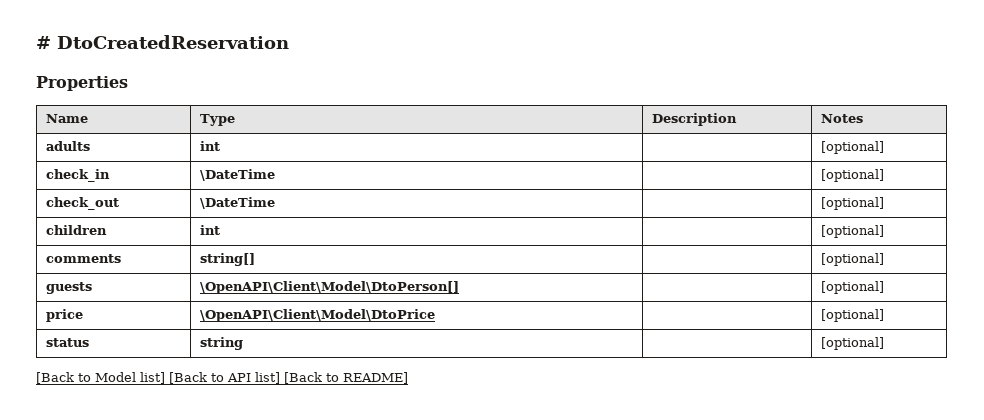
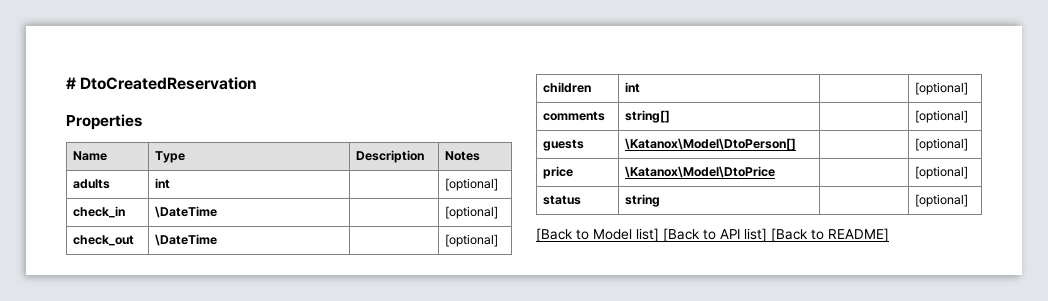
[199,281,459,294] \OpenAPI\Client\Model\DtoPerson[] -> [624,138,796,151] \Katanox\Model\DtoPerson[]
[199,309,435,322] \OpenAPI\Client\Model\DtoPrice -> [624,166,775,178] \Katanox\Model\DtoPrice

